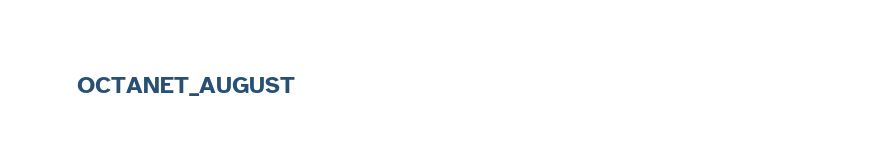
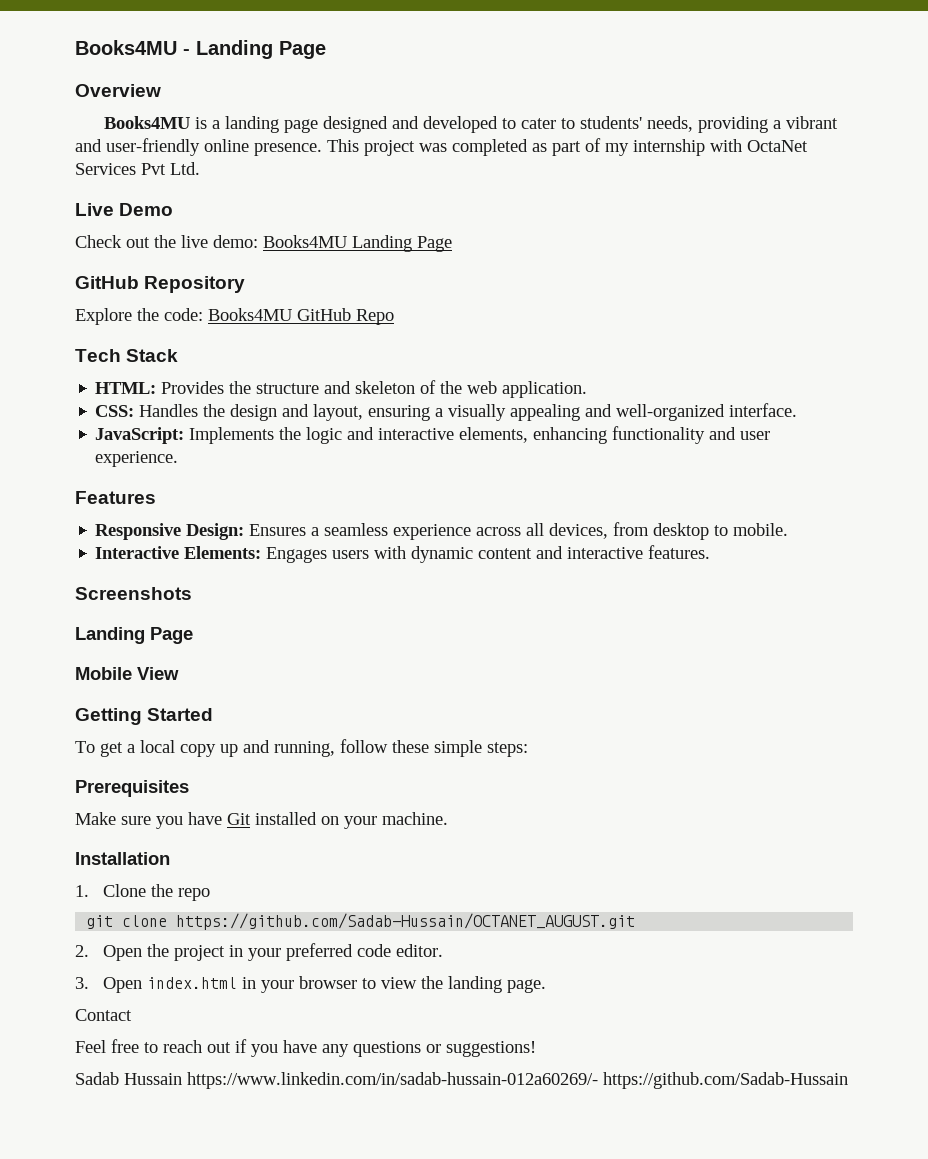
[77,77,295,96] OCTANET_AUGUST -> [75,40,326,59] [75,84,161,97] [103,116,838,133] [75,138,808,156] [75,162,200,175] [75,203,174,216] [75,235,452,252] [75,276,246,293] [75,308,394,325] [75,349,179,362] [95,380,588,398] [95,403,798,421] [95,426,771,444] [95,451,179,467] [75,491,156,504] [95,522,789,540] [95,545,711,563] [75,587,192,600] [75,627,193,644] [75,667,179,680] [75,708,214,725] [75,739,528,757] [75,780,189,797] [75,812,448,829] [75,852,170,865] [75,884,211,901] [86,913,636,930] [75,943,444,961] [75,976,547,993] [75,1009,132,1021] [75,1039,536,1057] [75,1072,848,1089] Books4MU - Landing Page // Overview // Books4MU is a landing page designed and developed to cater to students' needs, providing a vibrant and user-friendly online presence. This project was completed as part of my internship with OctaNet Services Pvt Ltd. // Live Demo // Check out the live demo: Books4MU Landing Page // GitHub Repository // Explore the code: Books4MU GitHub Repo // Tech Stack // HTML: Provides the structure and skeleton of the web application. // CSS: Handles the design and layout, ensuring a visually appealing and well-organized interface. // JavaScript: Implements the logic and interactive elements, enhancing functionality and user experience. // Features // Responsive Design: Ensures a seamless experience across all devices, from desktop to mobile. // Interactive Elements: Engages users with dynamic content and interactive features. // Screenshots // Landing Page // Mobile View // Getting Started // To get a local copy up and running, follow these simple steps: // Prerequisites // Make sure you have Git installed on your machine. // Installation // 1. Clone the repo // git clone https://github.com/Sadab-Hussain/OCTANET_AUGUST.git // 2. Open the project in your preferred code editor. // 3. Open index.html in your browser to view the landing page. // Contact // Feel free to reach out if you have any questions or suggestions! // Sadab Hussain https://www.linkedin.com/in/sadab-hussain-012a60269/- https://github.com/Sadab-Hussain

